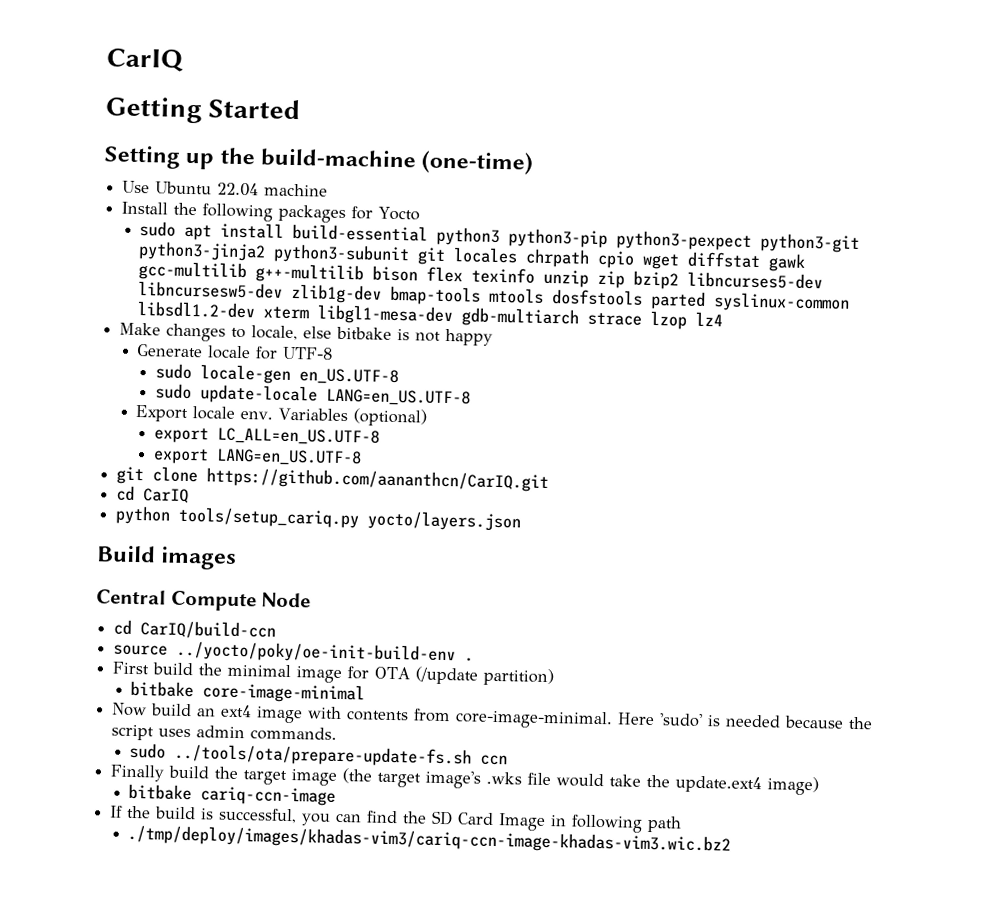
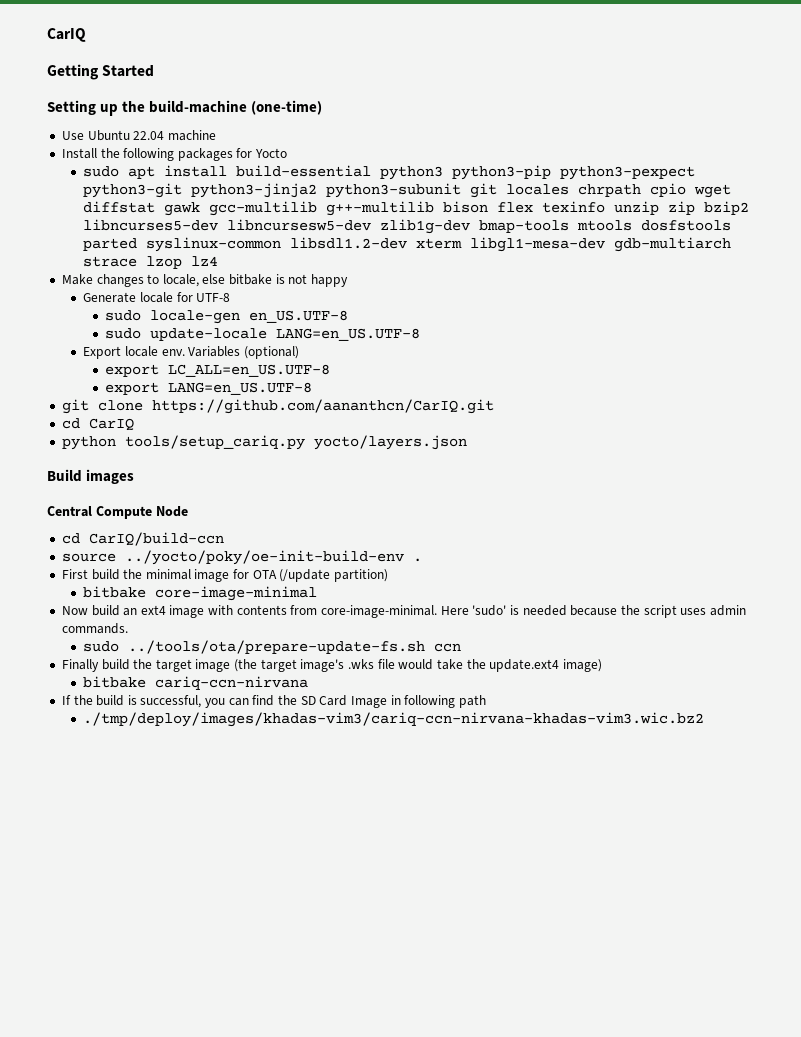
[200,786,337,806] cariq-ccn-image -> [155,676,309,690] cariq-ccn-nirvana
[127,824,732,855] ./tmp/deploy/images/khadas-vim3/cariq-ccn-image-khadas-vim3.wic.bz2 -> [83,712,705,727] ./tmp/deploy/images/khadas-vim3/cariq-ccn-nirvana-khadas-vim3.wic.bz2

